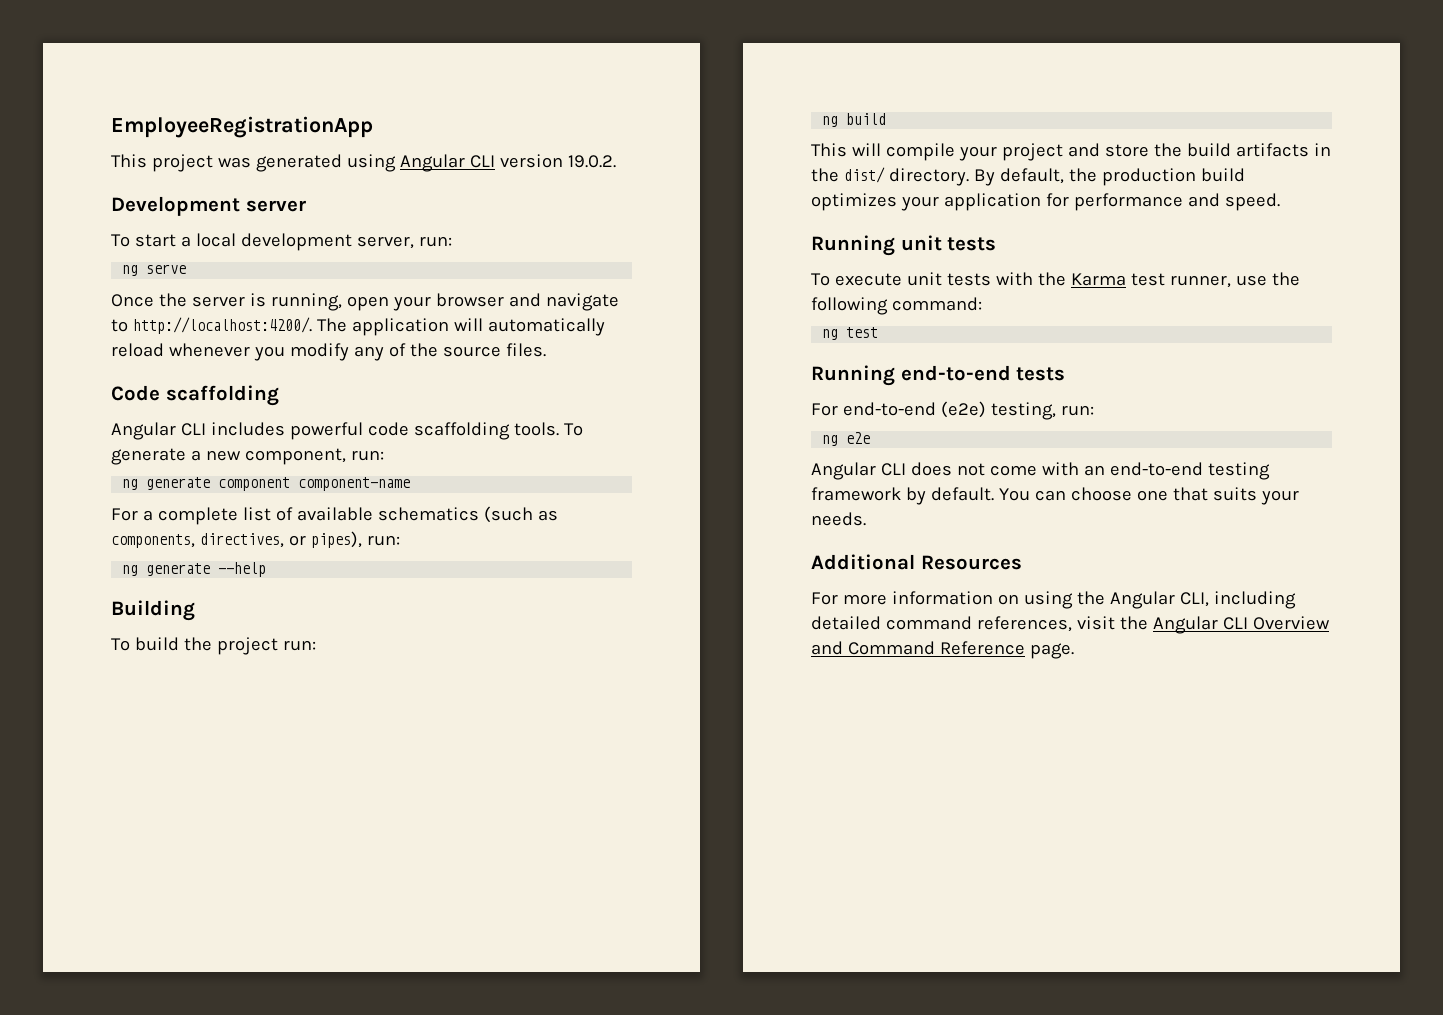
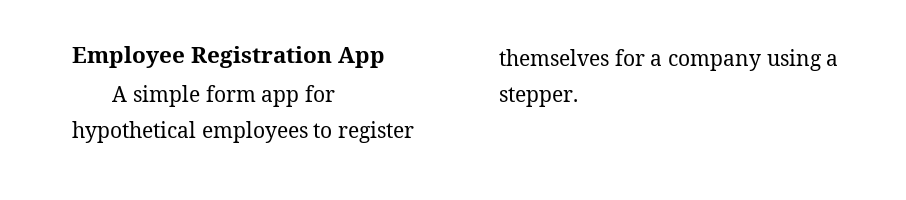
[111,116,373,138] [111,154,616,172] [111,196,306,216] [111,233,452,251] [122,264,187,276] [111,293,619,311] [111,317,605,336] [111,343,546,361] [111,385,279,406] [111,422,583,440] [111,448,384,465] [122,477,411,491] [111,506,558,525] [111,531,400,548] [122,562,267,577] [111,600,195,621] [111,637,316,655] [822,113,887,127] [811,143,1331,161] [811,167,1245,186] [811,193,1280,211] [811,235,997,256] [811,272,1300,288] [811,297,982,315] [822,327,879,340] [811,365,1066,386] [811,401,1094,420] [822,432,871,446] [811,462,1270,480] [811,487,1299,505] [811,512,866,526] [811,554,1022,570] [811,591,1296,609] [811,616,1330,634] [811,641,1074,659] EmployeeRegistrationApp // This project was generated using Angular CLI version 19.0.2. // Development server // To start a local development server, run: // ng serve // Once the server is running, open your browser and navigate to http://localhost:4200/. The application will automatically reload whenever you modify any of the source files. // Code scaffolding // Angular CLI includes powerful code scaffolding tools. To generate a new component, run: // ng generate component component-name // For a complete list of available schematics (such as components, directives, or pipes), run: // ng generate --help // Building // To build the project run: // ng build // This will compile your project and store the build artifacts in the dist/ directory. By default, the production build optimizes your application for performance and speed. // Running unit tests // To execute unit tests with the Karma test runner, use the following command: // ng test // Running end-to-end tests // For end-to-end (e2e) testing, run: // ng e2e // Angular CLI does not come with an end-to-end testing framework by default. You can choose one that suits your needs. // Additional Resources // For more information on using the Angular CLI, including detailed command references, visit the Angular CLI Overview and Command Reference page. -> [72,46,386,68] [112,85,336,107] [72,121,415,143] [499,49,839,71] [499,87,578,107] Employee Registration App // A simple form app for hypothetical employees to register themselves for a company using a stepper.

